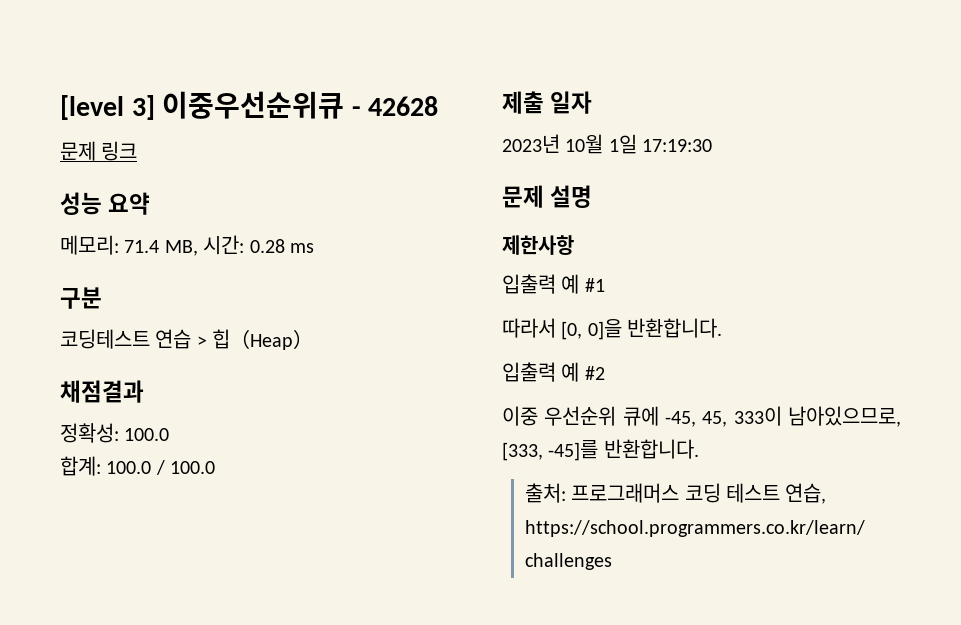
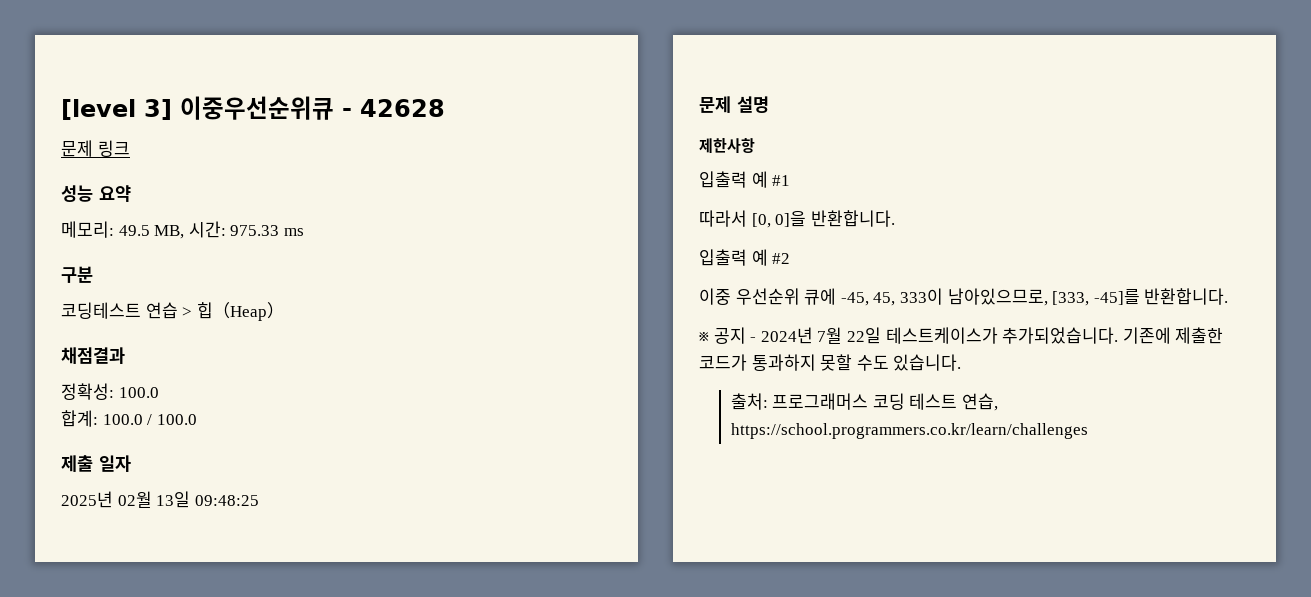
[124,240,160,253] 71.4 -> [118,225,150,236] 49.5
[249,239,285,253] 0.28 -> [230,225,280,236] 975.33
[502,134,713,154] 2023년 10월 1일 17:19:30 -> [61,491,259,508] 2025년 02월 13일 09:48:25
(699, 449) none -> [699,327,1224,344] [699,354,962,371] // ※ 공지 - 2024년 7월 22일 테스트케이스가 추가되었습니다. 기존에 제출한 코드가 통과하지 못할 수도 있습니다.

